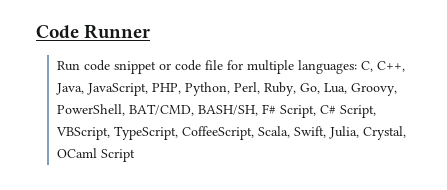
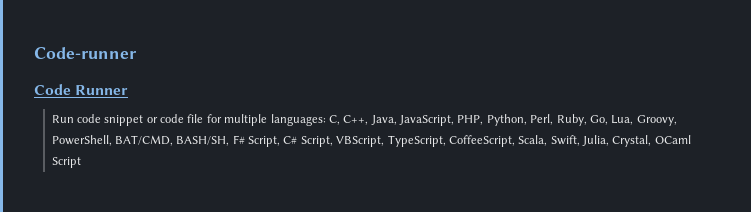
(36, 32) none -> [34,47,137,59] Code-runner //

